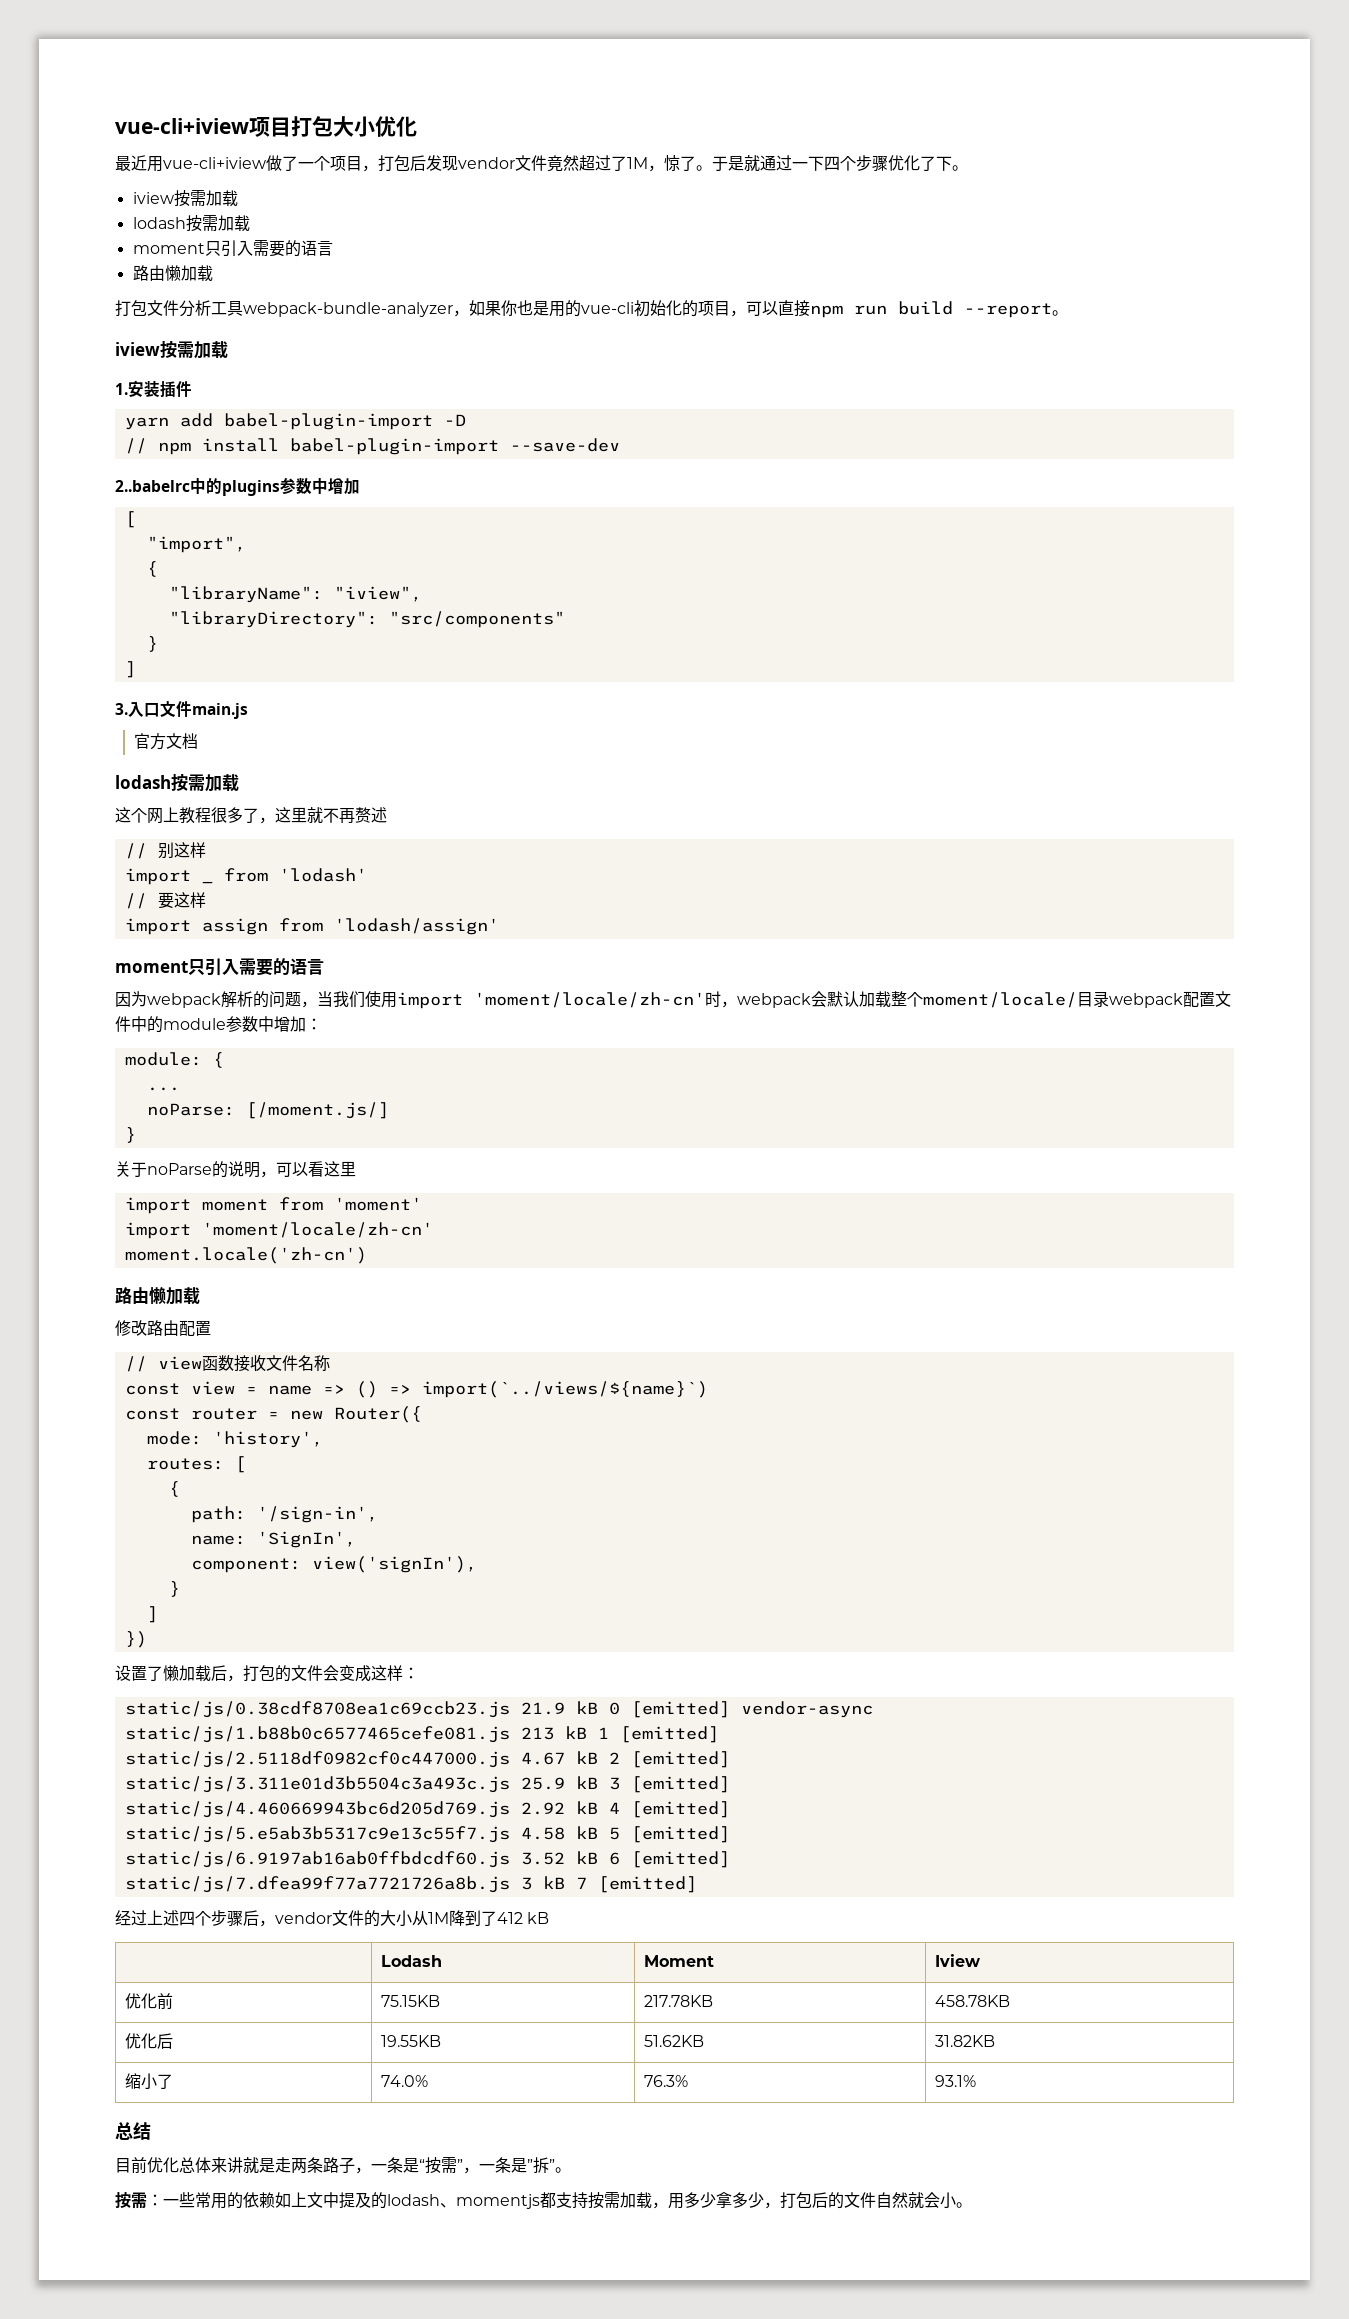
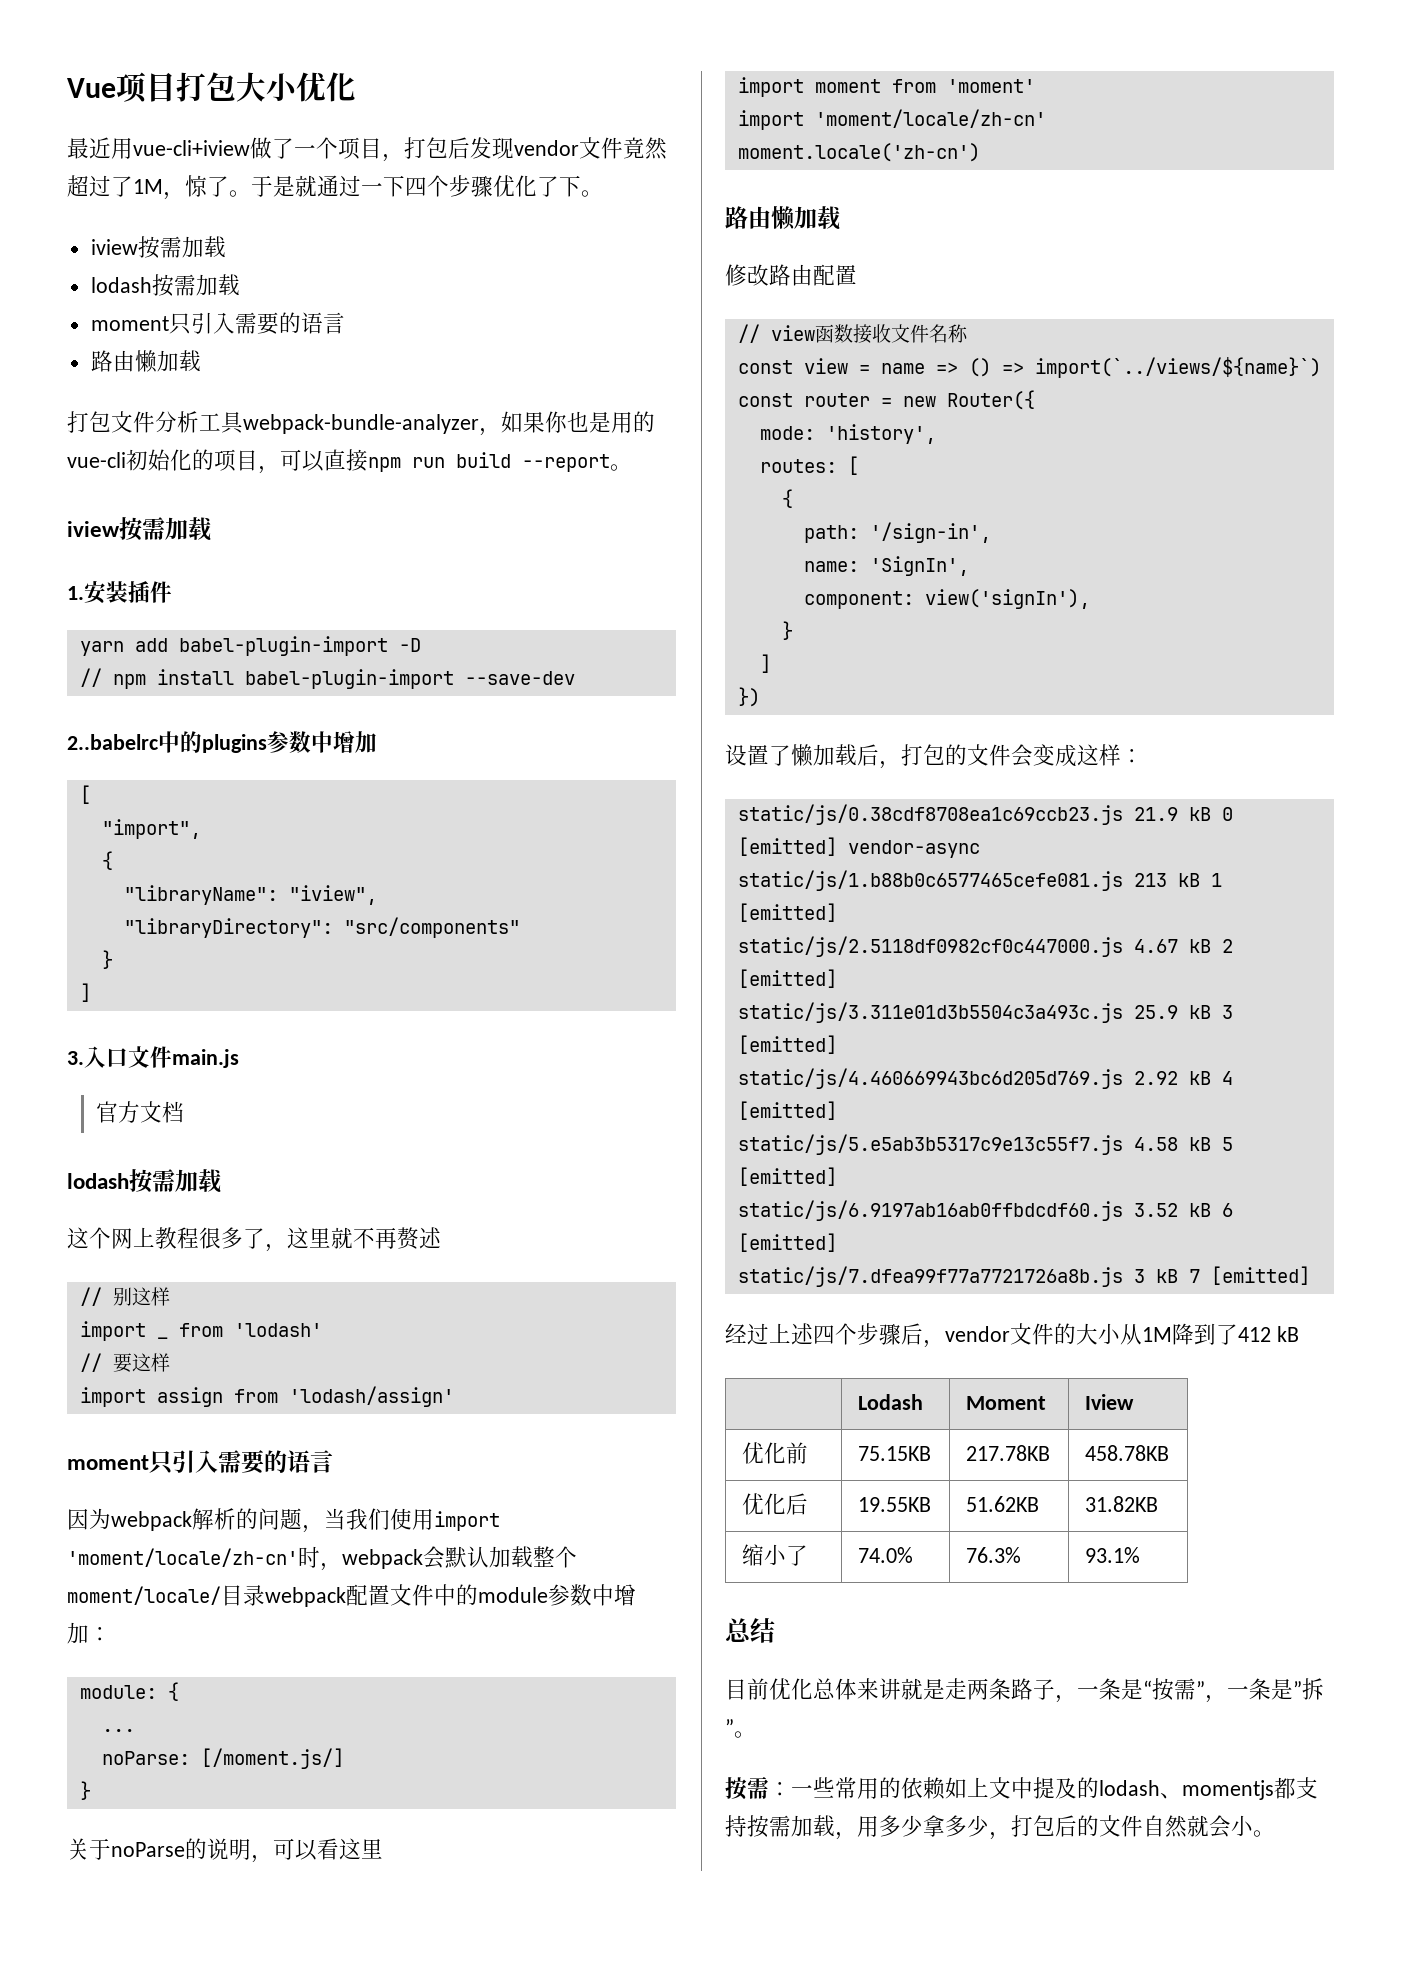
[115,118,249,134] vue-cli+iview -> [67,78,116,98] Vue

